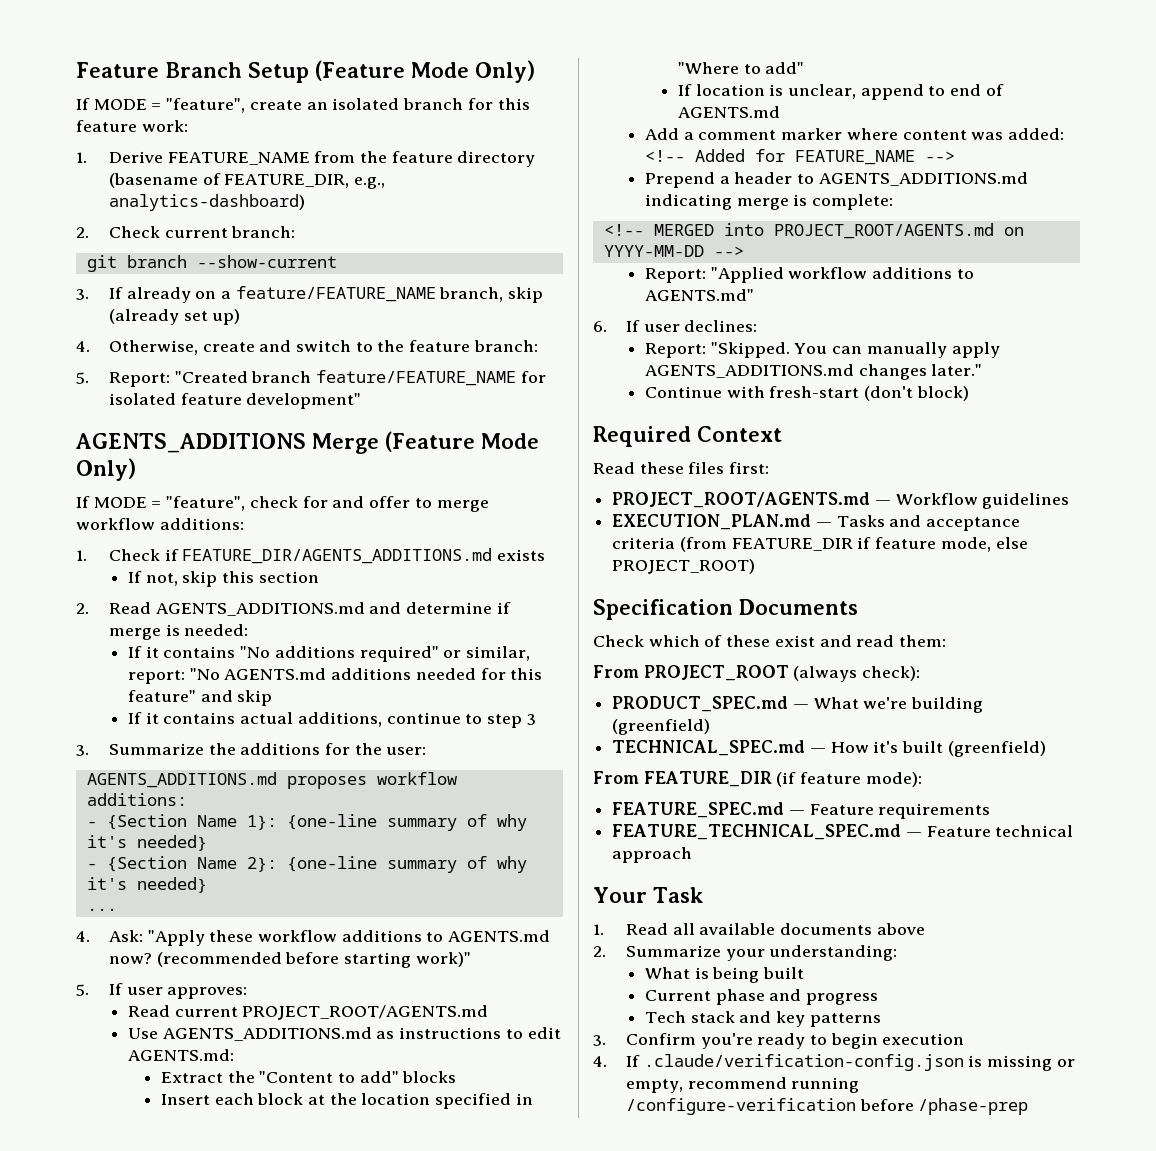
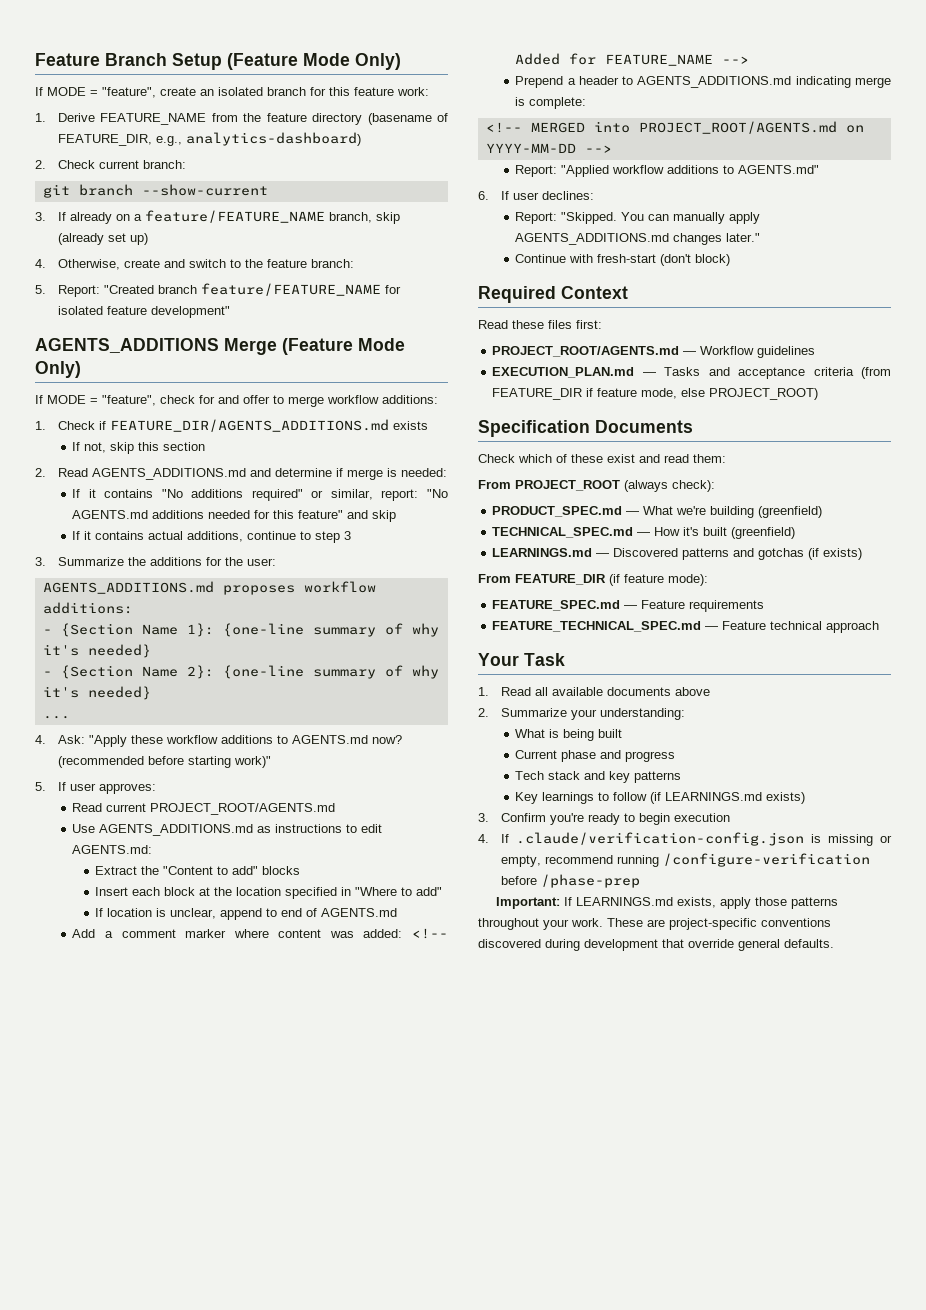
(1046, 749) none -> [492,548,863,560] // LEARNINGS.md — Discovered patterns and gotchas (if exists)
(881, 1020) none -> [515,792,806,804] // Key learnings to follow (if LEARNINGS.md exists)
(1029, 1106) none -> [495,897,838,909] [478,918,831,930] [478,939,834,951] // Important: If LEARNINGS.md exists, apply those patterns throughout your work. These are project-specific conventions discovered during development that override general defaults.

